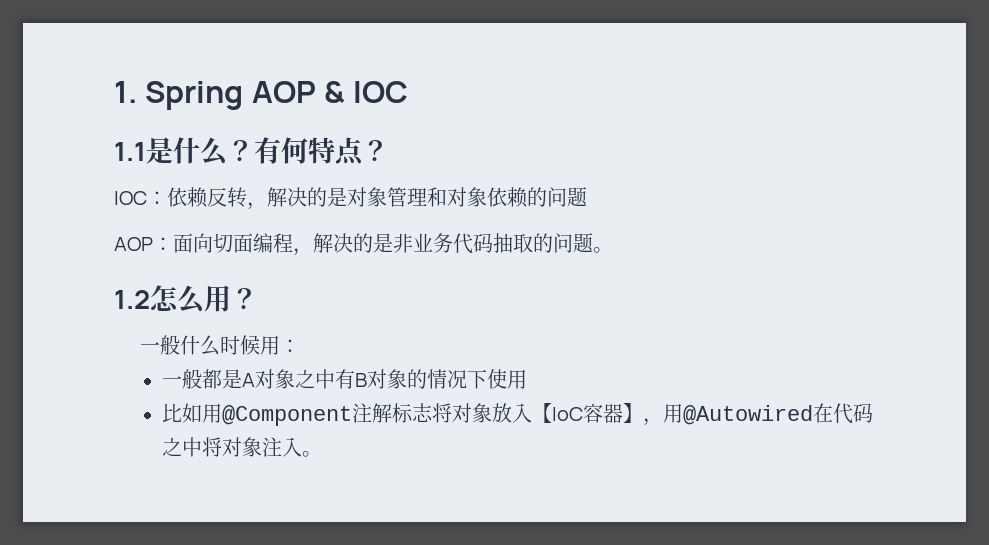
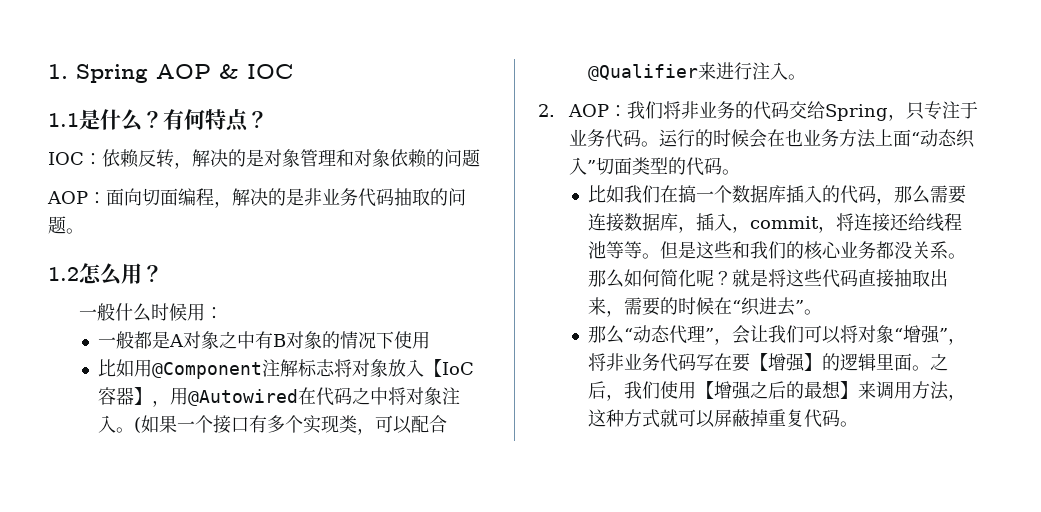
(323, 454) none -> [134,415,448,435] [588,62,807,81] [538,101,978,121] [568,129,975,148] [568,157,740,176] [588,185,967,205] [588,213,963,233] [588,241,967,260] [588,269,949,288] [588,297,823,317] [588,325,967,345] [588,353,949,372] [588,380,967,401] [588,409,859,428] (如果一个接口有多个实现类，可以配合@Qualifier来进行注入。 // 2. AOP：我们将非业务的代码交给Spring，只专注于业务代码。运行的时候会在也业务方法上面“动态织入”切面类型的代码。 // 比如我们在搞一个数据库插入的代码，那么需要连接数据库，插入，commit，将连接还给线程池等等。但是这些和我们的核心业务都没关系。那么如何简化呢？就是将这些代码直接抽取出来，需要的时候在“织进去”。 // 那么“动态代理”，会让我们可以将对象“增强”，将非业务代码写在要【增强】的逻辑里面。之后，我们使用【增强之后的最想】来调用方法，这种方式就可以屏蔽掉重复代码。

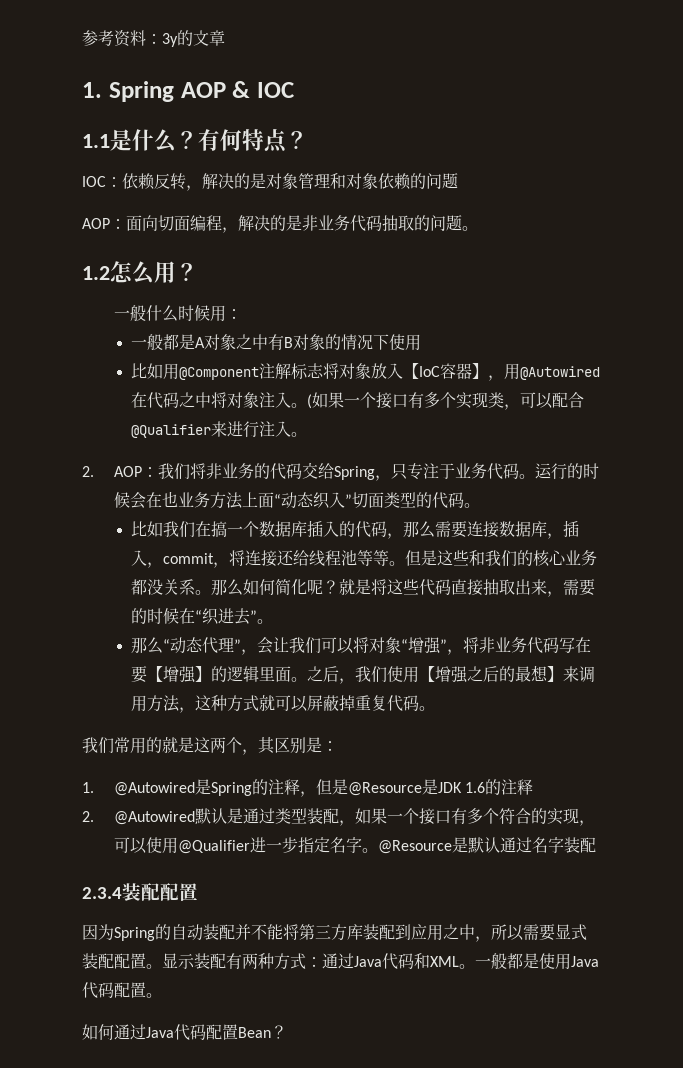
(48, 71) none -> [82,30,225,47] 参考资料：3y的文章 //
(859, 424) none -> [82,737,338,755] [82,779,533,797] [82,808,595,826] [113,837,596,854] [82,883,198,901] [82,924,587,942] [82,953,599,970] [82,982,162,999] [82,1024,287,1041] // 我们常用的就是这两个，其区别是： // 1. @Autowired是Spring的注释，但是@Resource是JDK 1.6的注释 // 2. @Autowired默认是通过类型装配，如果一个接口有多个符合的实现，可以使用@Qualifier进一步指定名字。@Resource是默认通过名字装配 // 2.3.4装配配置 // 因为Spring的自动装配并不能将第三方库装配到应用之中，所以需要显式装配配置。显示装配有两种方式：通过Java代码和XML。一般都是使用Java代码配置。 // 如何通过Java代码配置Bean？

